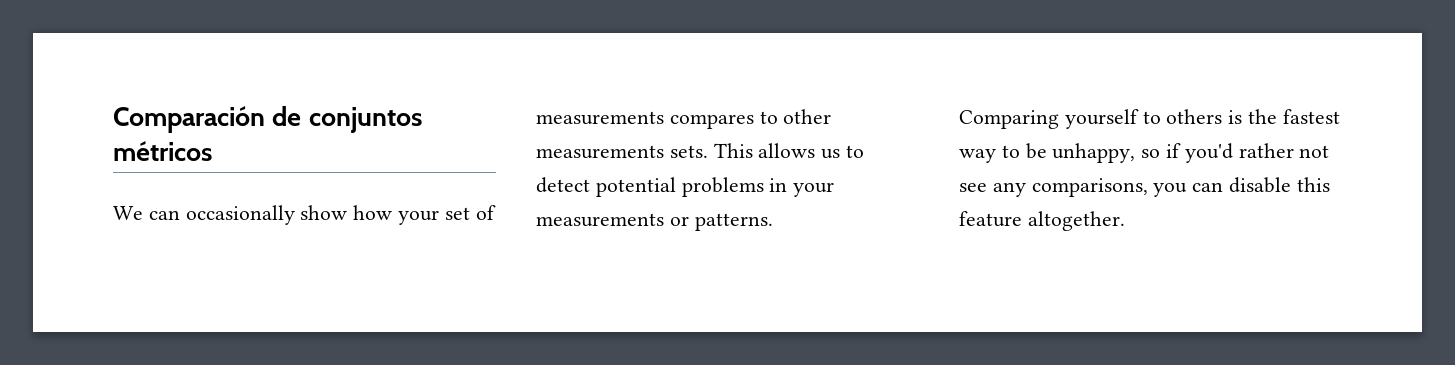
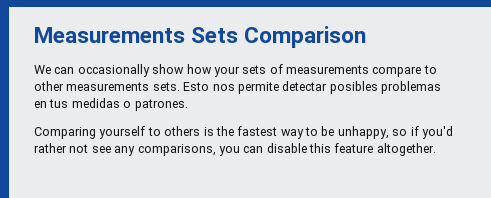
[113,106,422,133] [113,141,212,161] Comparación de conjuntos métricos -> [34,26,367,48] Measurements Sets Comparison
[444,207,470,220] set -> [242,65,267,74] sets
[669,114,754,129] compares -> [372,66,422,77] compare
[713,143,865,159] [536,177,835,197] [536,213,773,231] This allows us to detect potential problems in your measurements or patterns. -> [183,81,441,94] [34,98,188,111] Esto nos permite detectar posibles problemas en tus medidas o patrones.

